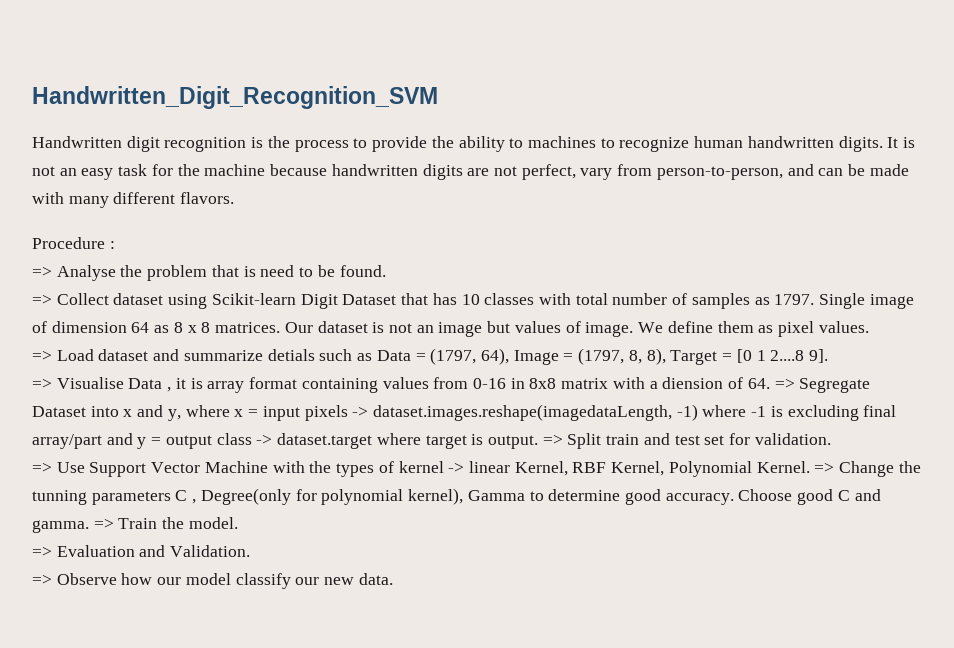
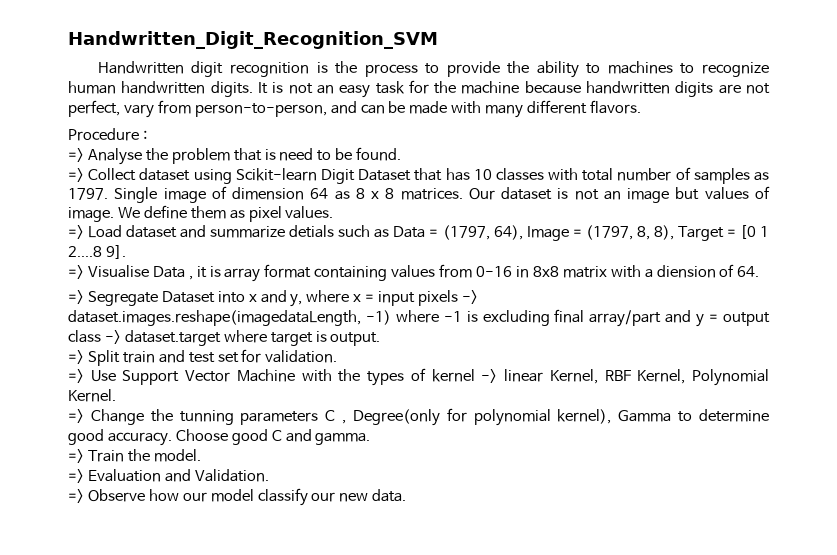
(770, 383) none -> (760, 271) //
(538, 442) none -> (381, 339) //
(810, 467) none -> (116, 395) //
(89, 526) none -> (371, 439) //

